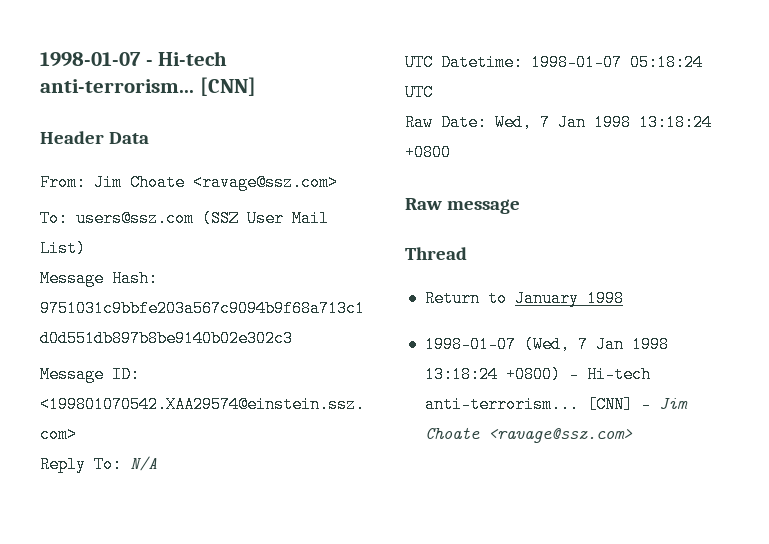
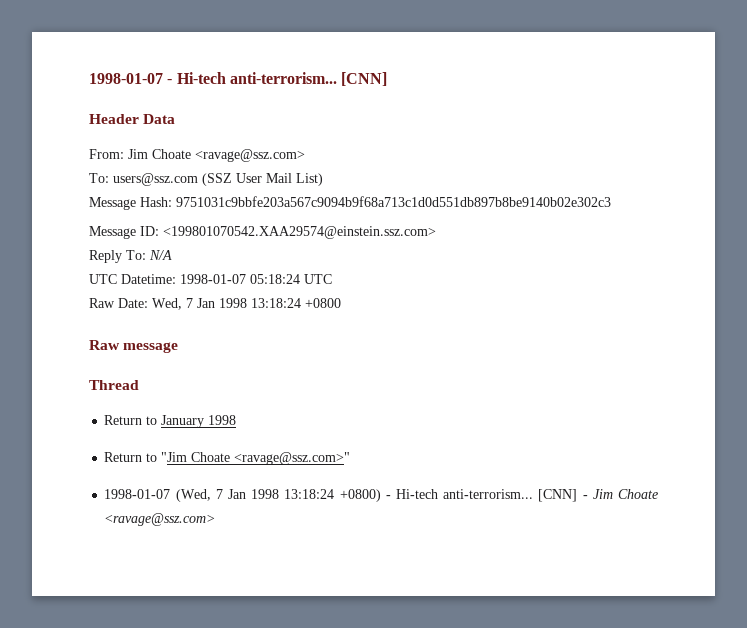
(624, 298) none -> [104,452,351,465] // Return to "Jim Choate <ravage@ssz.com>"

